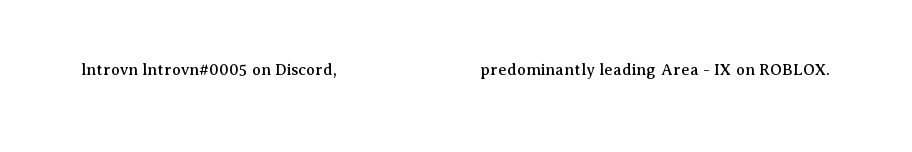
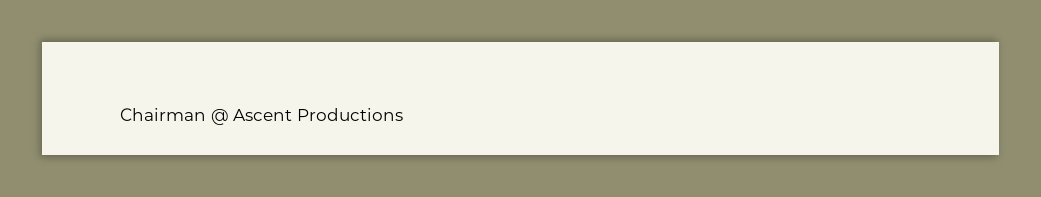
[81,63,830,79] lntrovn lntrovn#0005 on Discord, predominantly leading Area - IX on ROBLOX. -> [120,108,403,125] Chairman @ Ascent Productions

